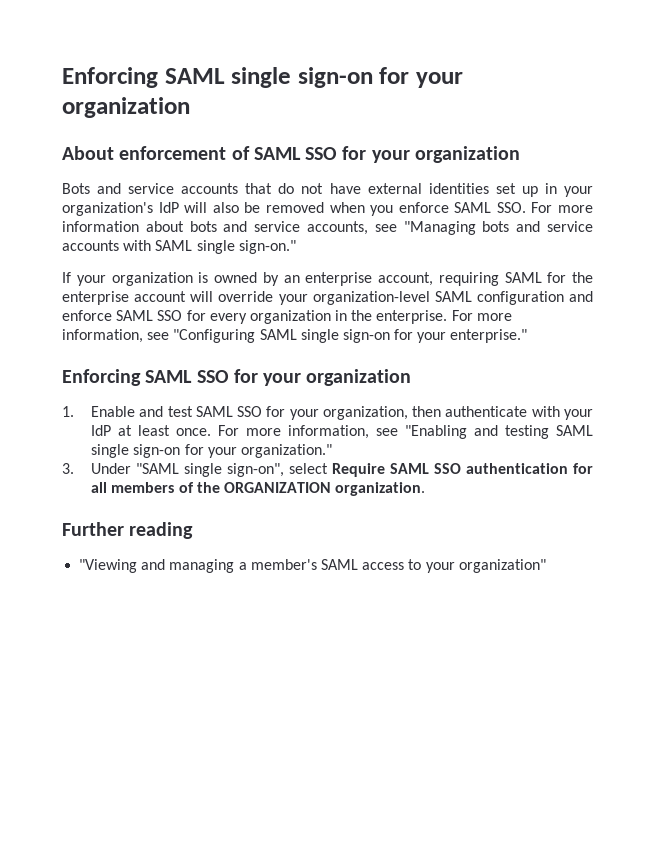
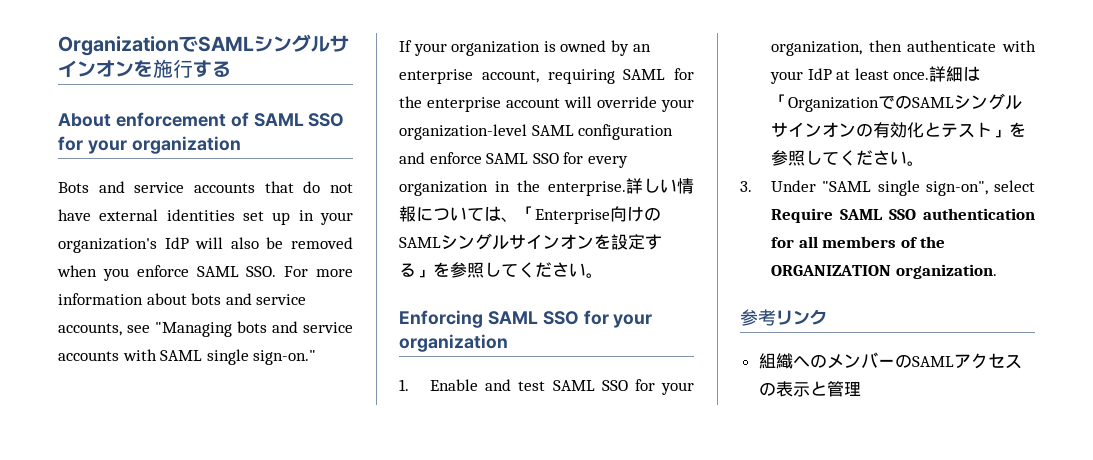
[62,67,464,88] [62,97,190,118] Enforcing SAML single sign-on for your organization -> [58,34,349,56] [58,59,231,78] OrganizationでSAMLシングルサインオンを施行する
[451,310,512,321] [62,329,528,343] For more information, see "Configuring SAML single sign-on for your enterprise." -> [626,178,694,194] [399,206,661,224] [399,233,662,250] [399,262,603,278] 詳しい情報については、「Enterprise向けのSAMLシングルサインオンを設定する」を参照してください。
[218,425,593,439] [91,444,332,458] For more information, see "Enabling and testing SAML single sign-on for your organization." -> [929,66,981,82] [771,93,1023,112] [771,122,1027,138] [771,150,925,166] 詳細は「OrganizationでのSAMLシングルサインオンの有効化とテスト」を参照してください。
[62,522,194,539] [79,559,546,573] Further reading // "Viewing and managing a member's SAML access to your organization" -> [740,309,827,326] [758,352,1022,369] [758,381,861,397] 参考リンク // 組織へのメンバーのSAMLアクセスの表示と管理

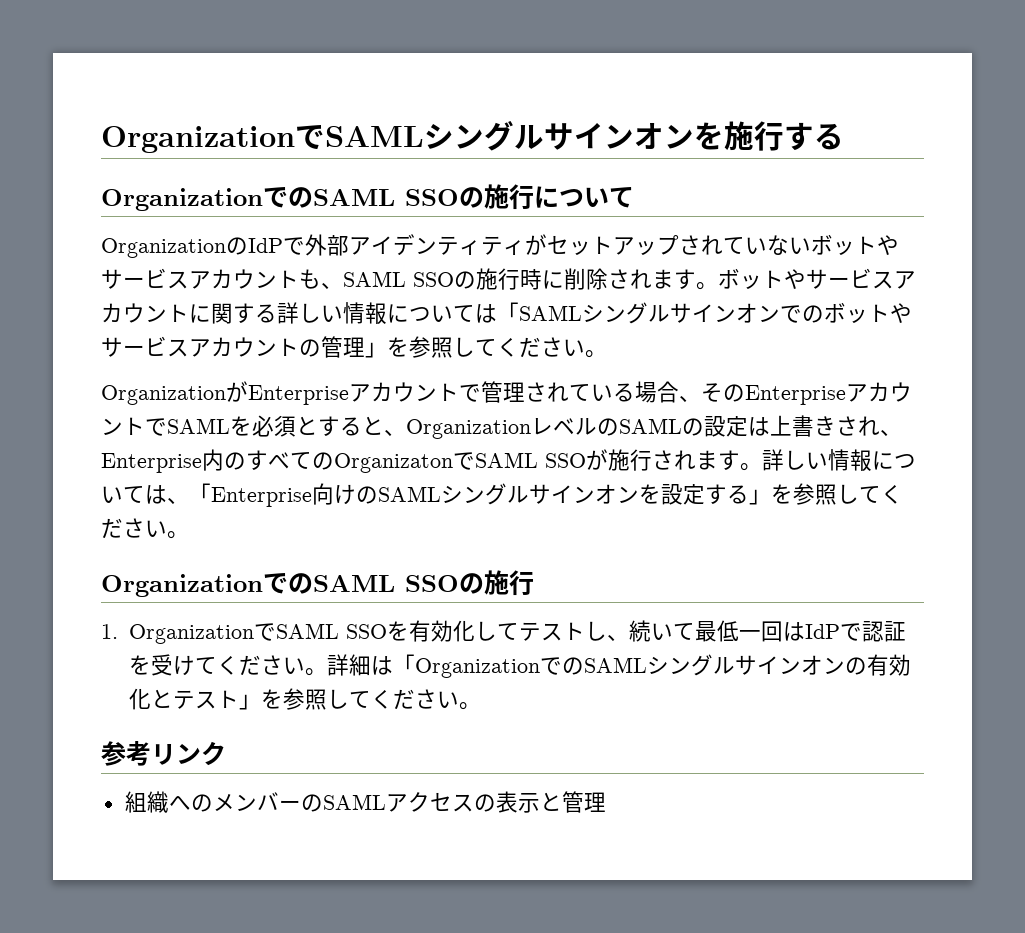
[58,112,345,127] [58,136,241,154] [58,181,353,193] [58,209,353,225] [58,237,353,253] [57,265,353,281] [58,293,307,305] [58,321,353,337] [58,349,317,365] [399,40,651,56] [399,68,694,84] [399,96,694,112] [399,124,674,140] [399,152,628,168] [399,180,626,196] About enforcement of SAML SSO for your organization // Bots and service accounts that do not have external identities set up in your organization's IdP will also be removed when you enforce SAML SSO. For more information about bots and service accounts, see "Managing bots and service accounts with SAML single sign-on." // If your organization is owned by an enterprise account, requiring SAML for the enterprise account will override your organization-level SAML configuration and enforce SAML SSO for every organization in the enterprise. -> [101,184,634,211] [101,234,899,258] [101,268,916,290] [101,302,912,325] [101,336,607,358] [101,381,912,405] [101,415,902,439] [101,449,762,473] OrganizationでのSAML SSOの施行について // OrganizationのIdPで外部アイデンティティがセットアップされていないボットやサービスアカウントも、SAML SSOの施行時に削除されます。ボットやサービスアカウントに関する詳しい情報については「SAMLシングルサインオンでのボットやサービスアカウントの管理」を参照してください。 // OrganizationがEnterpriseアカウントで管理されている場合、そのEnterpriseアカウントでSAMLを必須とすると、OrganizationレベルのSAMLの設定は上書きされ、Enterprise内のすべてのOrganizatonでSAML SSOが施行されます。
[399,310,653,328] [399,334,508,352] [399,379,694,395] [771,40,1036,56] [770,68,930,84] Enforcing SAML SSO for your organization // 1. Enable and test SAML SSO for your organization, then authenticate with your IdP at least once. -> [101,570,534,597] [101,620,906,644] [128,654,327,676] OrganizationでのSAML SSOの施行 // 1. OrganizationでSAML SSOを有効化してテストし、続いて最低一回はIdPで認証を受けてください。
[740,180,1035,196] [771,208,1035,223] [771,236,946,248] [771,264,997,279] // 3. Under "SAML single sign-on", select Require SAML SSO authentication for all members of the ORGANIZATION organization. -> (481, 706) none

